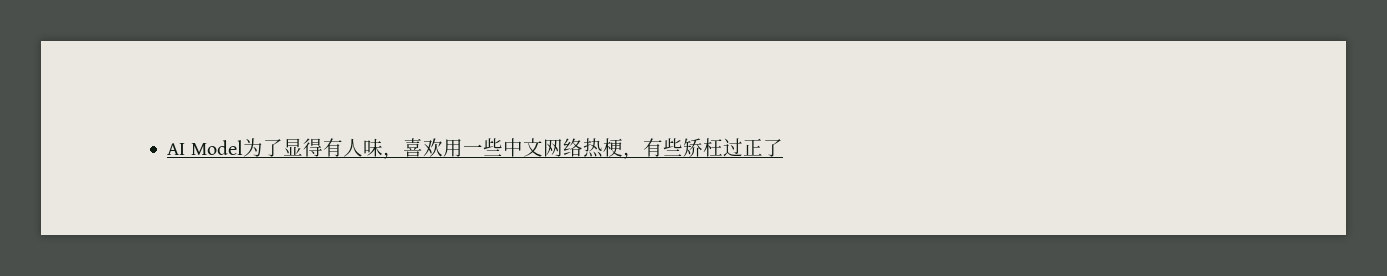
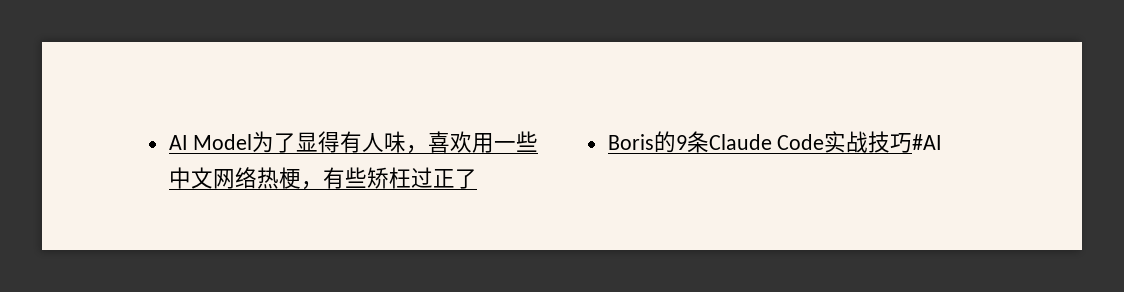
(783, 148) none -> [607,131,943,153] // Boris的9条Claude Code实战技巧#AI

